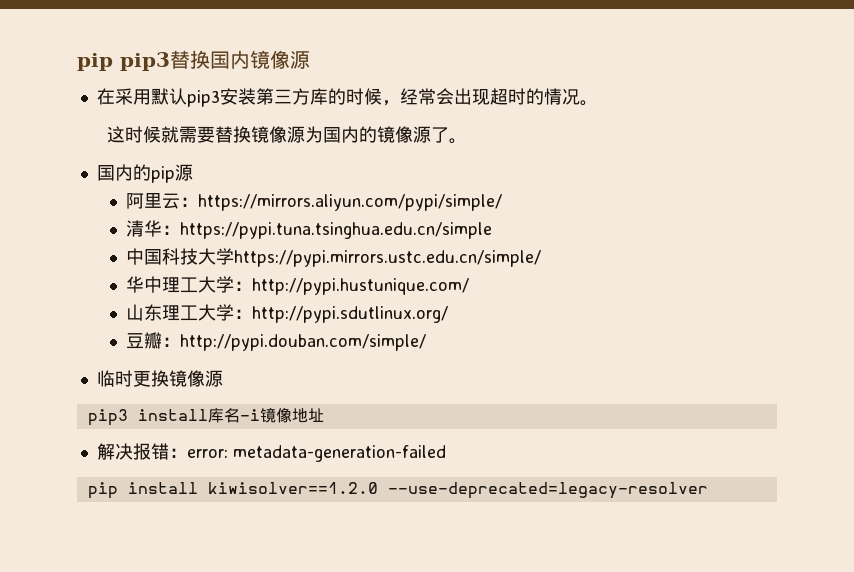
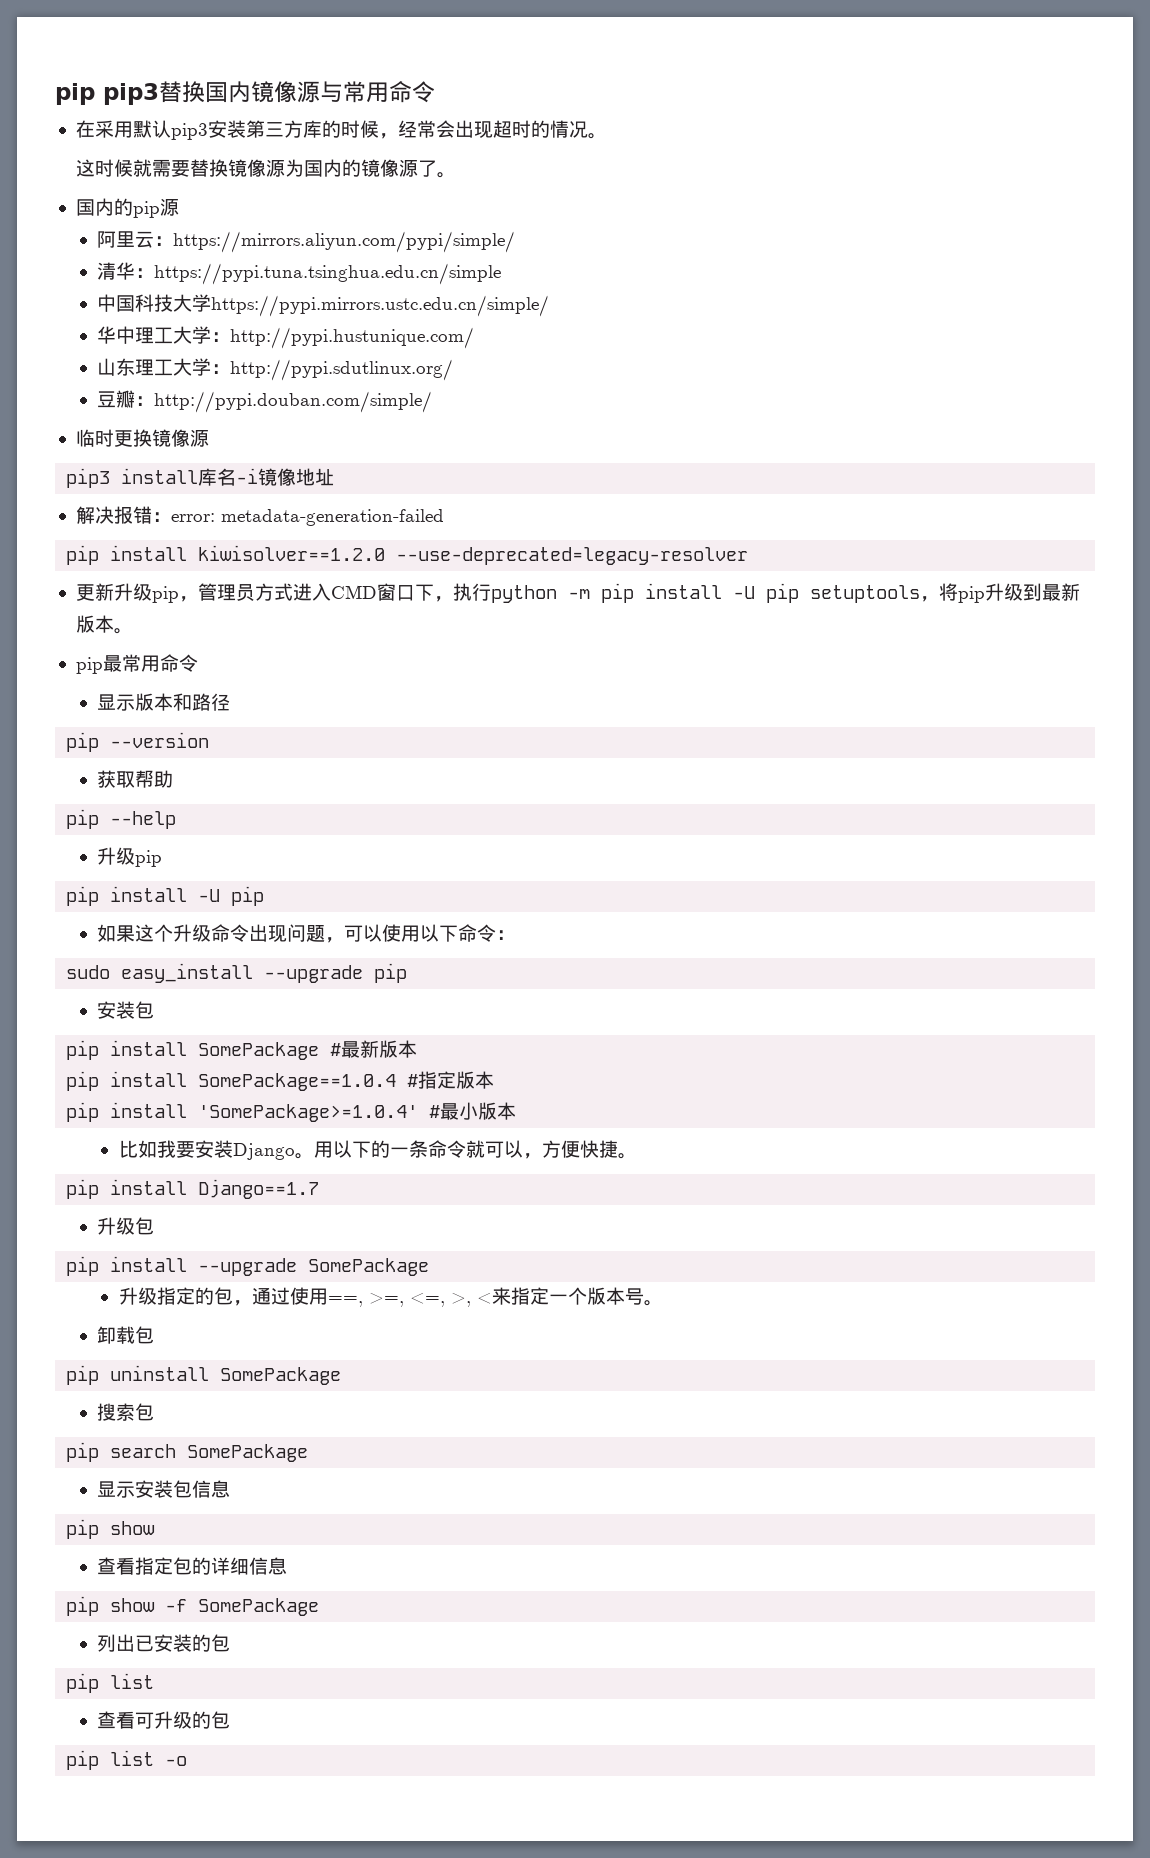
(310, 60) none -> [320,81,435,103] 与常用命令
(708, 490) none -> [75,583,1080,603] [75,615,133,634] [75,654,198,674] [97,693,231,711] [66,732,210,752] [97,770,174,788] [66,809,177,829] [97,847,163,867] [66,886,265,906] [97,924,516,943] [66,963,408,983] [97,1001,155,1019] [66,1040,418,1060] [66,1071,495,1091] [66,1102,517,1122] [118,1140,637,1160] [66,1179,320,1199] [97,1217,155,1235] [66,1256,430,1276] [118,1287,663,1307] [97,1326,155,1344] [66,1365,342,1385] [97,1403,155,1421] [66,1442,309,1462] [97,1480,231,1498] [66,1519,156,1539] [97,1557,288,1575] [66,1596,320,1616] [97,1634,231,1652] [66,1673,155,1693] [97,1711,231,1729] [66,1750,188,1770] // 更新升级pip，管理员方式进入CMD窗口下，执行python -m pip install -U pip setuptools，将pip升级到最新版本。 // pip最常用命令 // 显示版本和路径 // pip --version // 获取帮助 // pip --help // 升级pip // pip install -U pip // 如果这个升级命令出现问题，可以使用以下命令： // sudo easy_install --upgrade pip // 安装包 // pip install SomePackage #最新版本 // pip install SomePackage==1.0.4 #指定版本 // pip install 'SomePackage>=1.0.4' #最小版本 // 比如我要安装Django。用以下的一条命令就可以，方便快捷。 // pip install Django==1.7 // 升级包 // pip install --upgrade SomePackage // 升级指定的包，通过使用==, >=, <=, >, <来指定一个版本号。 // 卸载包 // pip uninstall SomePackage // 搜索包 // pip search SomePackage // 显示安装包信息 // pip show // 查看指定包的详细信息 // pip show -f SomePackage // 列出已安装的包 // pip list // 查看可升级的包 // pip list -o

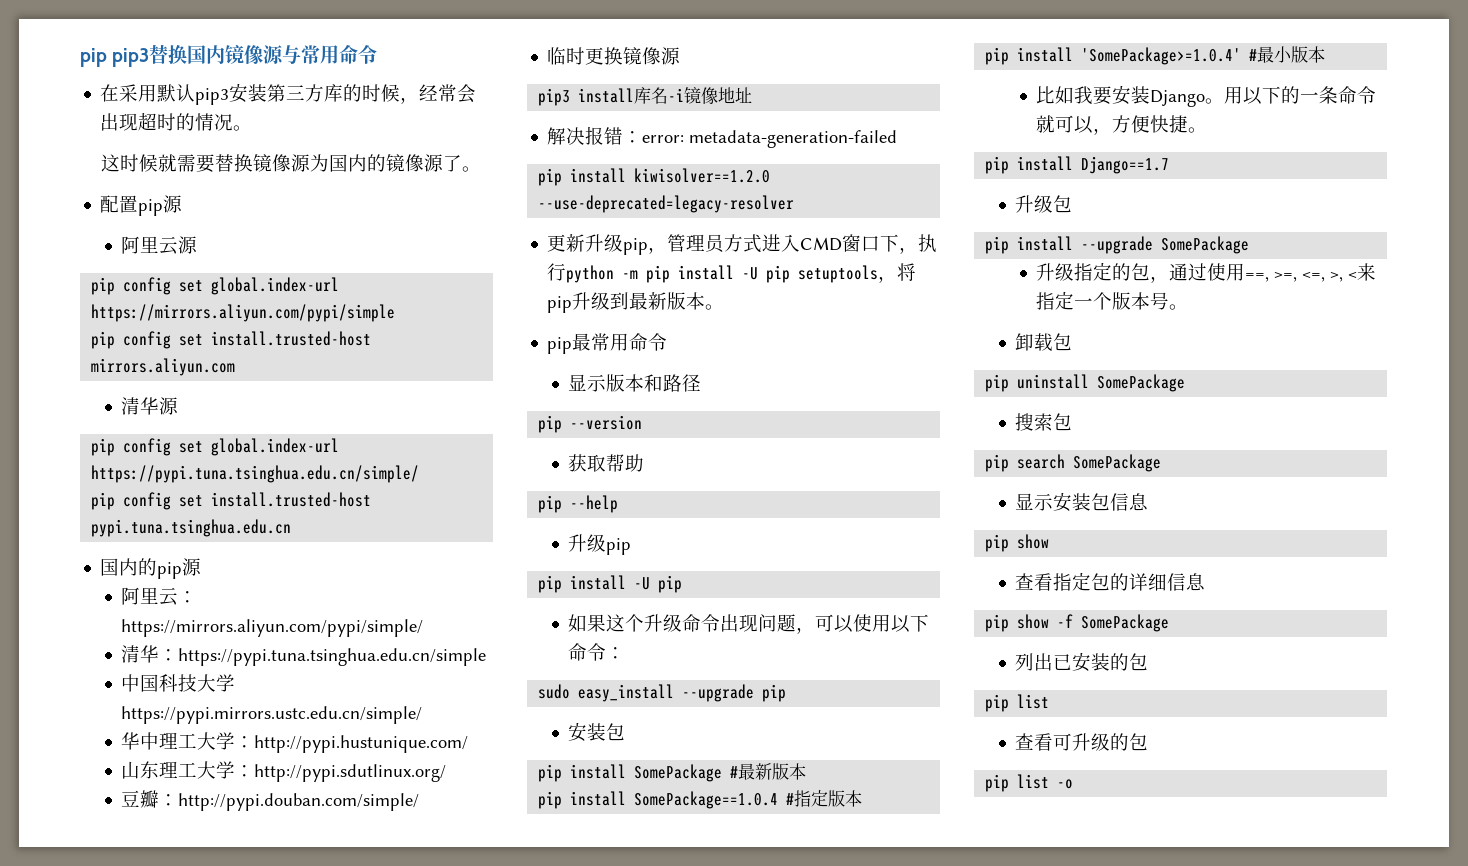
(457, 175) none -> [100,195,183,216] [121,236,198,255] [91,277,340,295] [91,304,396,322] [91,331,372,349] [91,358,236,376] [121,397,179,415] [91,438,340,456] [91,465,420,483] [91,492,372,510] [91,519,292,537] // 配置pip源 // 阿里云源 // pip config set global.index-url https://mirrors.aliyun.com/pypi/simple // pip config set install.trusted-host mirrors.aliyun.com // 清华源 // pip config set global.index-url https://pypi.tuna.tsinghua.edu.cn/simple/ // pip config set install.trusted-host pypi.tuna.tsinghua.edu.cn

